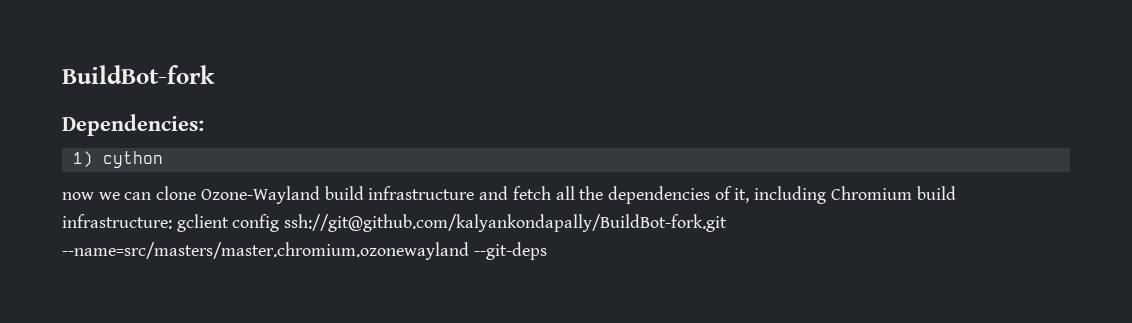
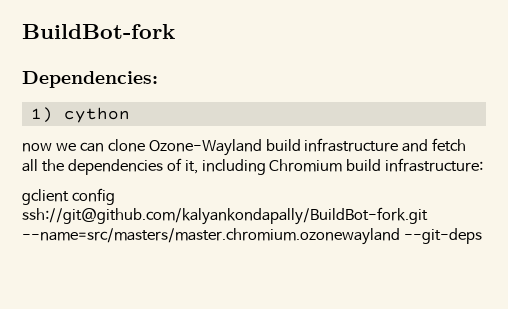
(172, 221) none -> (484, 165) //

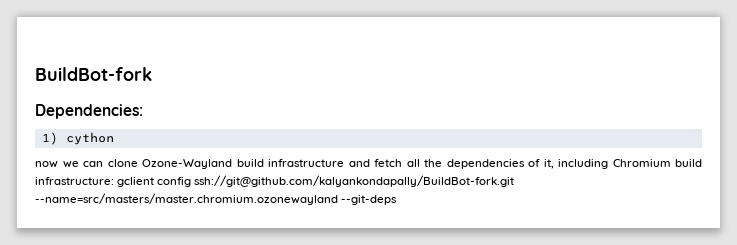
(484, 165) // -> (114, 181) none

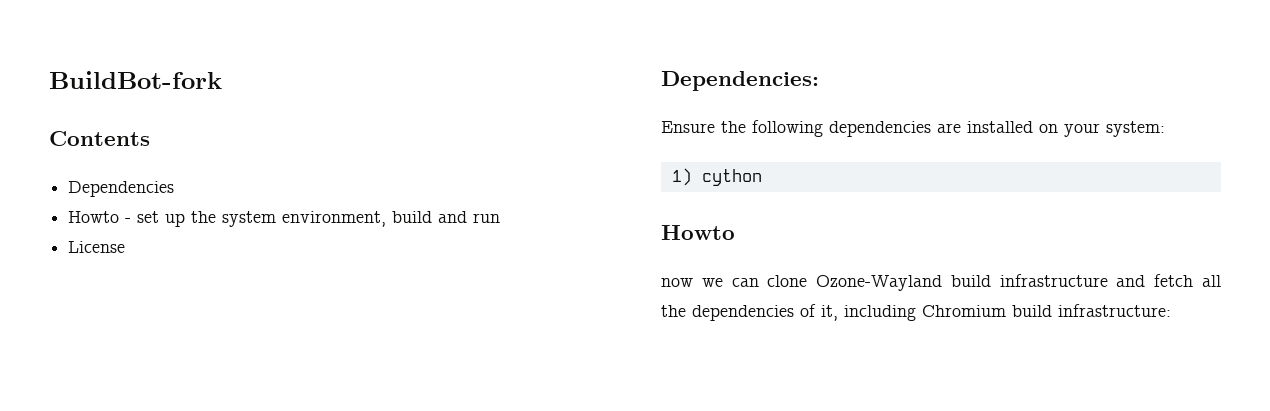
[35,104,143,119] Dependencies: -> [49,131,150,146] [68,181,175,197] [68,211,501,227] [68,241,126,253] [661,71,819,91] [661,120,1165,137] Contents // Dependencies // Howto - set up the system environment, build and run // License // Dependencies: // Ensure the following dependencies are installed on your system:
(114, 138) none -> [661,225,735,240] // Howto
[117,175,515,187] [35,193,398,205] gclient config ssh://git@github.com/kalyankondapally/BuildBot-fork.git --name=src/masters/master.chromium.ozonewayland --git-deps -> (1171, 310) none

